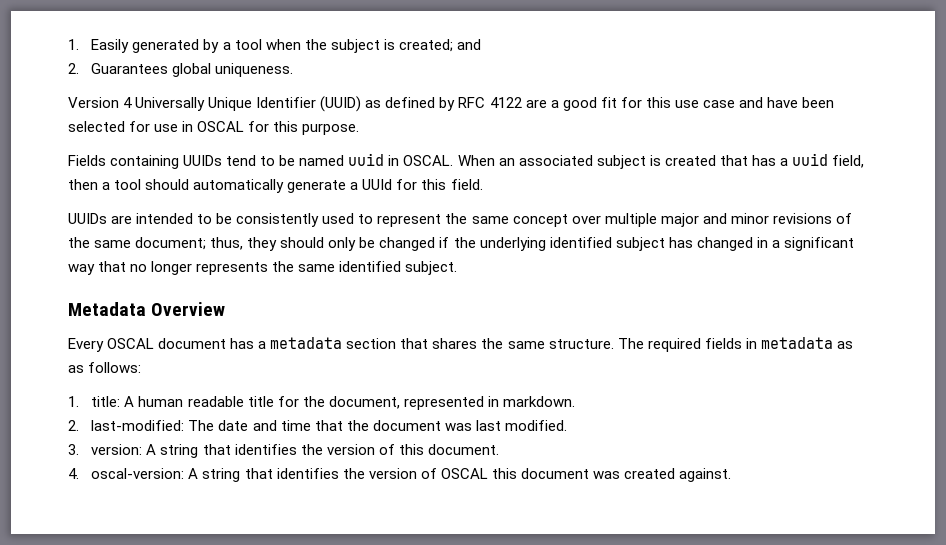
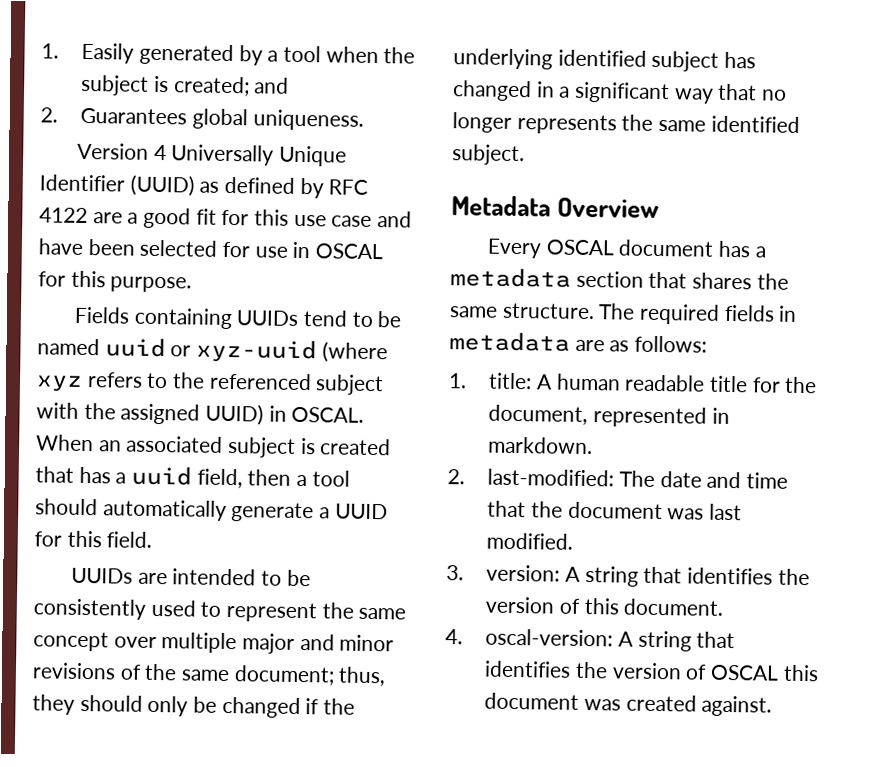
(385, 159) none -> [170,338,388,364] [36,372,385,396] [36,402,265,426] or xyz-uuid (where xyz refers to the referenced subject with the assigned UUID)
[362,179,393,190] UUId -> [334,503,388,520] UUID
[836,341,853,349] as -> [574,339,605,352] are

